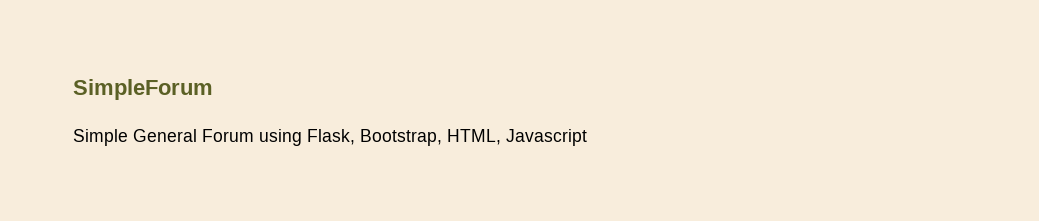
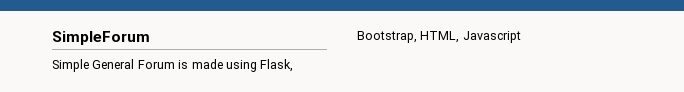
(254, 135) none -> [178,59,223,69] is made

